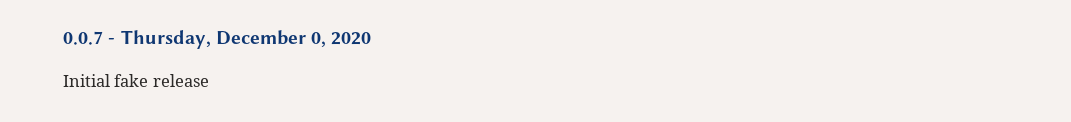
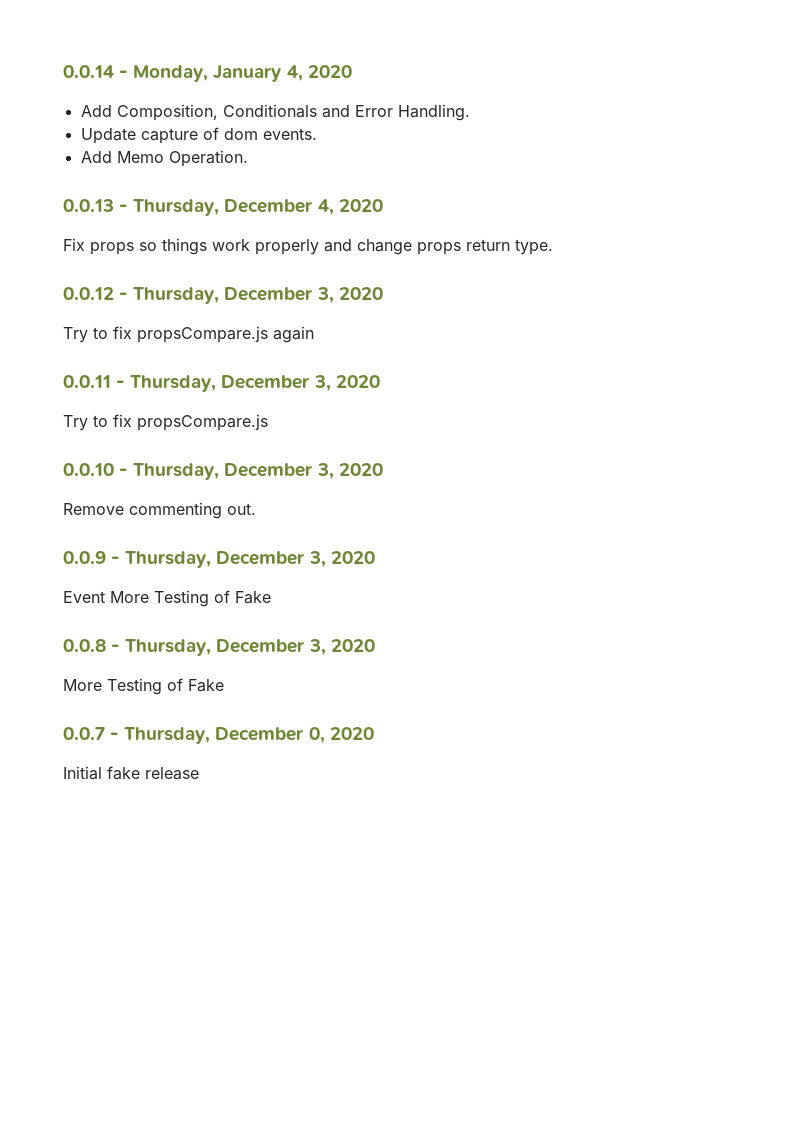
(63, 38) none -> [63,65,352,82] [80,104,470,121] [80,127,317,144] [80,150,248,167] [63,199,383,216] [63,238,553,255] [63,287,383,304] [63,326,314,343] [63,375,380,392] [63,414,268,431] [63,463,383,480] [63,502,256,519] [63,551,375,568] [63,590,271,607] [63,639,375,656] [63,678,224,695] 0.0.14 - Monday, January 4, 2020 // Add Composition, Conditionals and Error Handling. // Update capture of dom events. // Add Memo Operation. // 0.0.13 - Thursday, December 4, 2020 // Fix props so things work properly and change props return type. // 0.0.12 - Thursday, December 3, 2020 // Try to fix propsCompare.js again // 0.0.11 - Thursday, December 3, 2020 // Try to fix propsCompare.js // 0.0.10 - Thursday, December 3, 2020 // Remove commenting out. // 0.0.9 - Thursday, December 3, 2020 // Event More Testing of Fake // 0.0.8 - Thursday, December 3, 2020 // More Testing of Fake //

